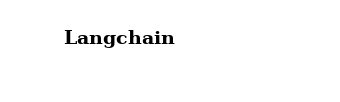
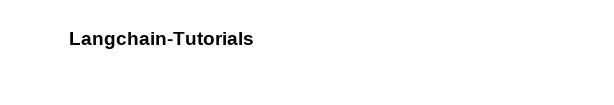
[64,30,175,48] Langchain -> [69,32,254,49] Langchain-Tutorials

